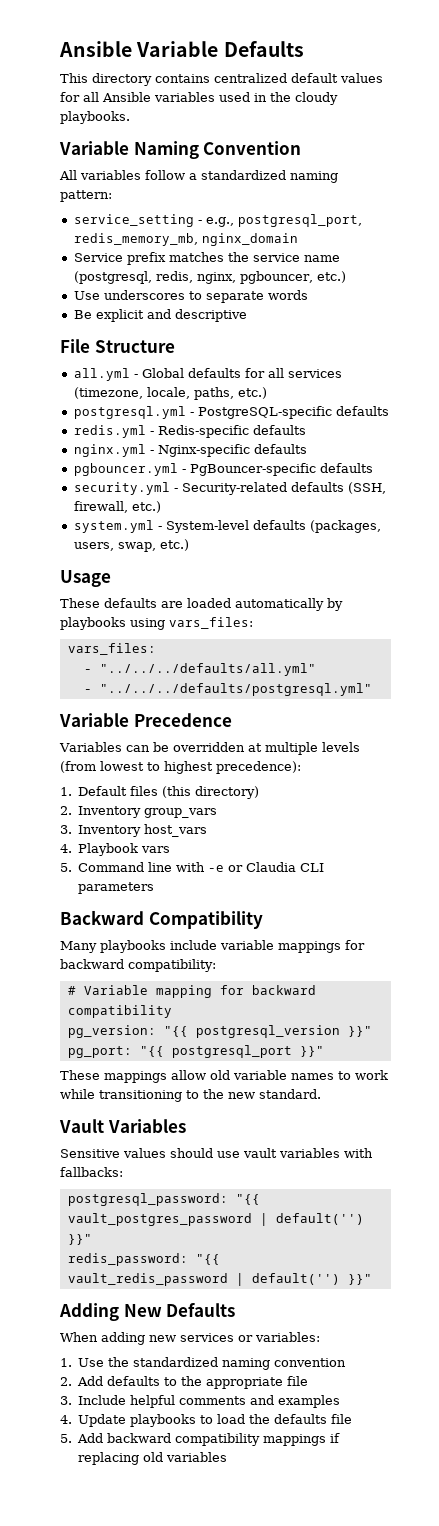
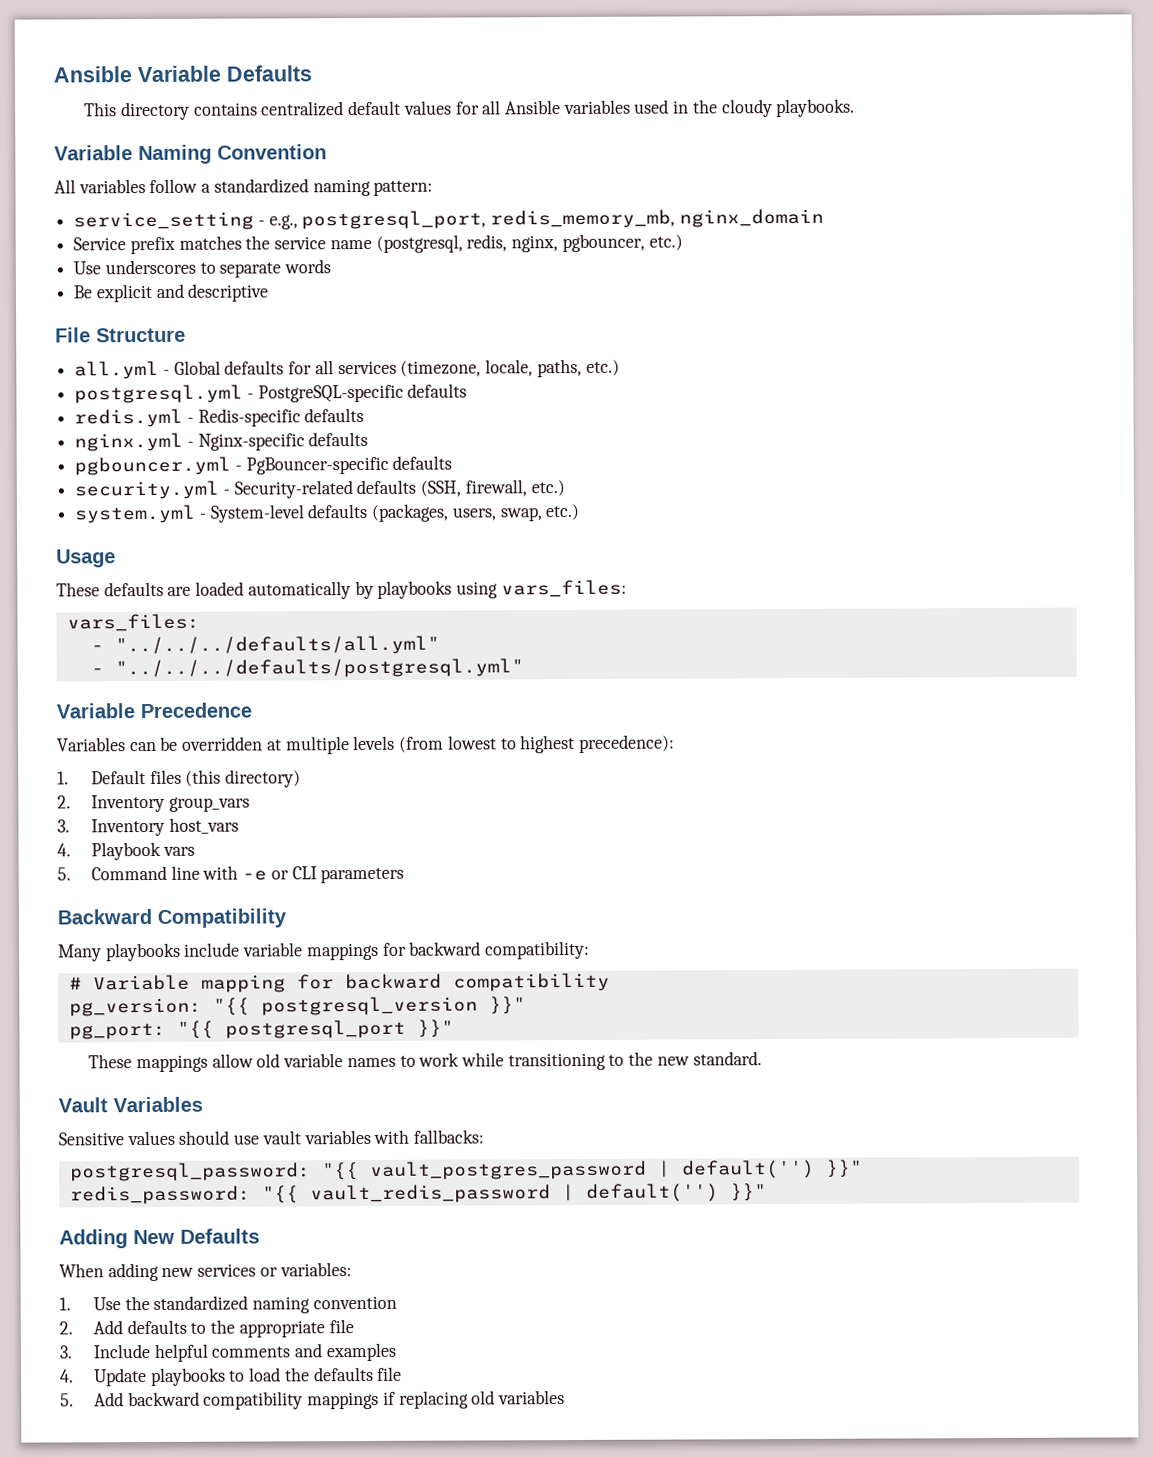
[246,862,297,872] Claudia -> (289, 875) none

